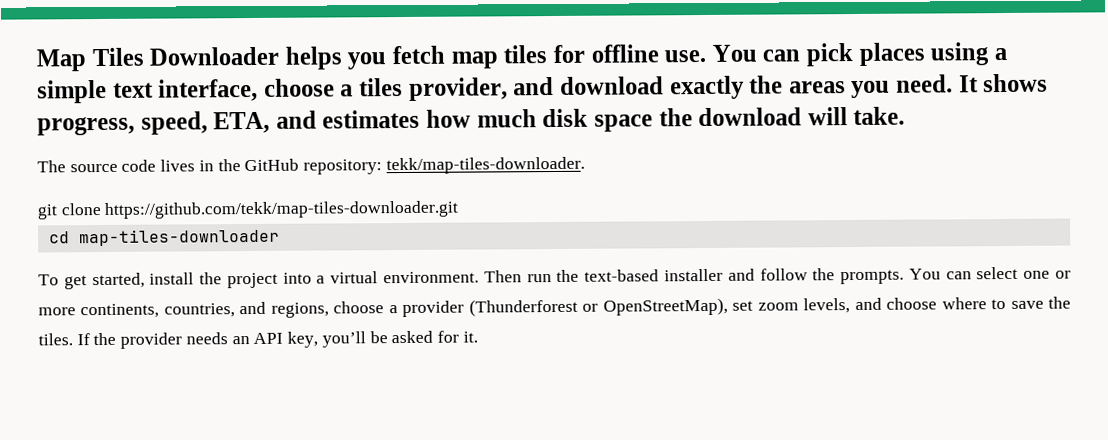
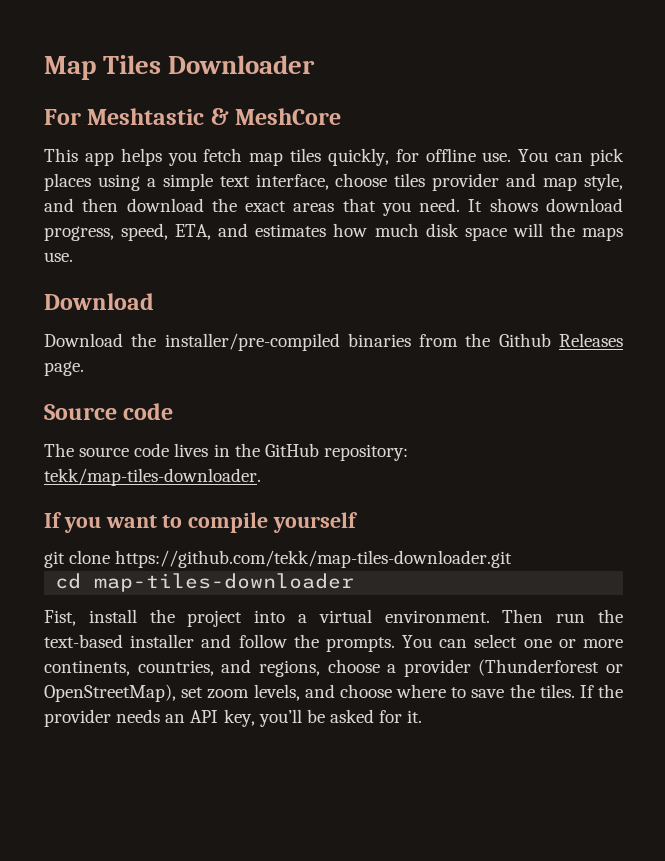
(280, 56) none -> [44,108,342,125] [44,148,114,166] // For Meshtastic & MeshCore // This app
(548, 54) none -> [327,148,389,166] quickly,
[340,75,846,101] a tiles provider, and download exactly the areas -> [394,173,623,191] [44,198,376,212] tiles provider and map style, and then download the exact areas that
(1049, 83) none -> [545,198,623,212] download
[658,106,906,127] the download will take. -> [512,223,623,241] [44,252,73,262] [44,293,154,310] [44,333,623,351] [44,361,84,376] [44,403,174,420] will the maps use. // Download // Download the installer/pre-compiled binaries from the Github Releases page. // Source code
(585, 165) none -> [44,512,359,533] // If you want to compile yourself
[38,272,145,290] To get started, -> [44,610,76,626] Fist,

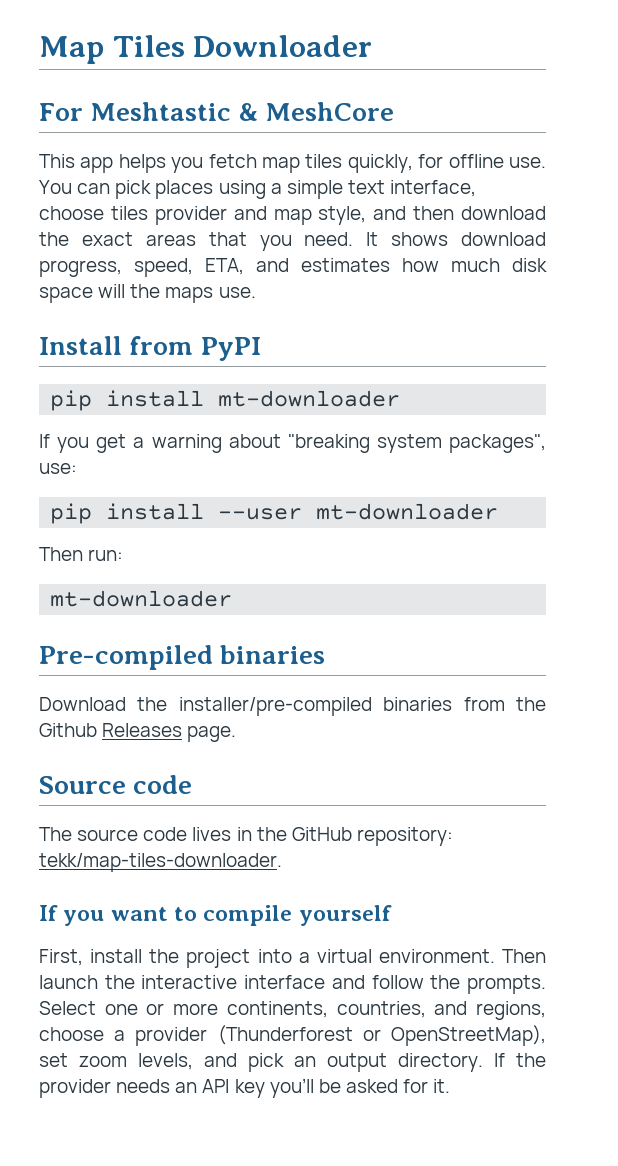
[44,293,154,310] Download -> [39,336,261,361] [50,390,401,411] [39,434,546,453] [39,463,77,474] [50,503,499,524] [39,547,124,561] [50,590,233,607] [39,645,326,670] Install from PyPI // pip install mt-downloader // If you get a warning about "breaking system packages", use: // pip install --user mt-downloader // Then run: // mt-downloader // Pre-compiled binaries
[44,550,513,568] [55,573,355,592] [44,610,76,626] git clone https://github.com/tekk/map-tiles-downloader.git // cd map-tiles-downloader // Fist, -> [39,949,83,966] First,
[556,609,623,623] [44,634,195,648] run the text-based installer -> [39,975,326,989] launch the interactive interface
[402,634,518,648] You can select -> [39,1001,96,1015] Select
[339,684,575,698] choose where to save the tiles. -> [248,1053,483,1072] pick an output directory.
[223,709,255,727] key, -> [234,1079,265,1098] key

